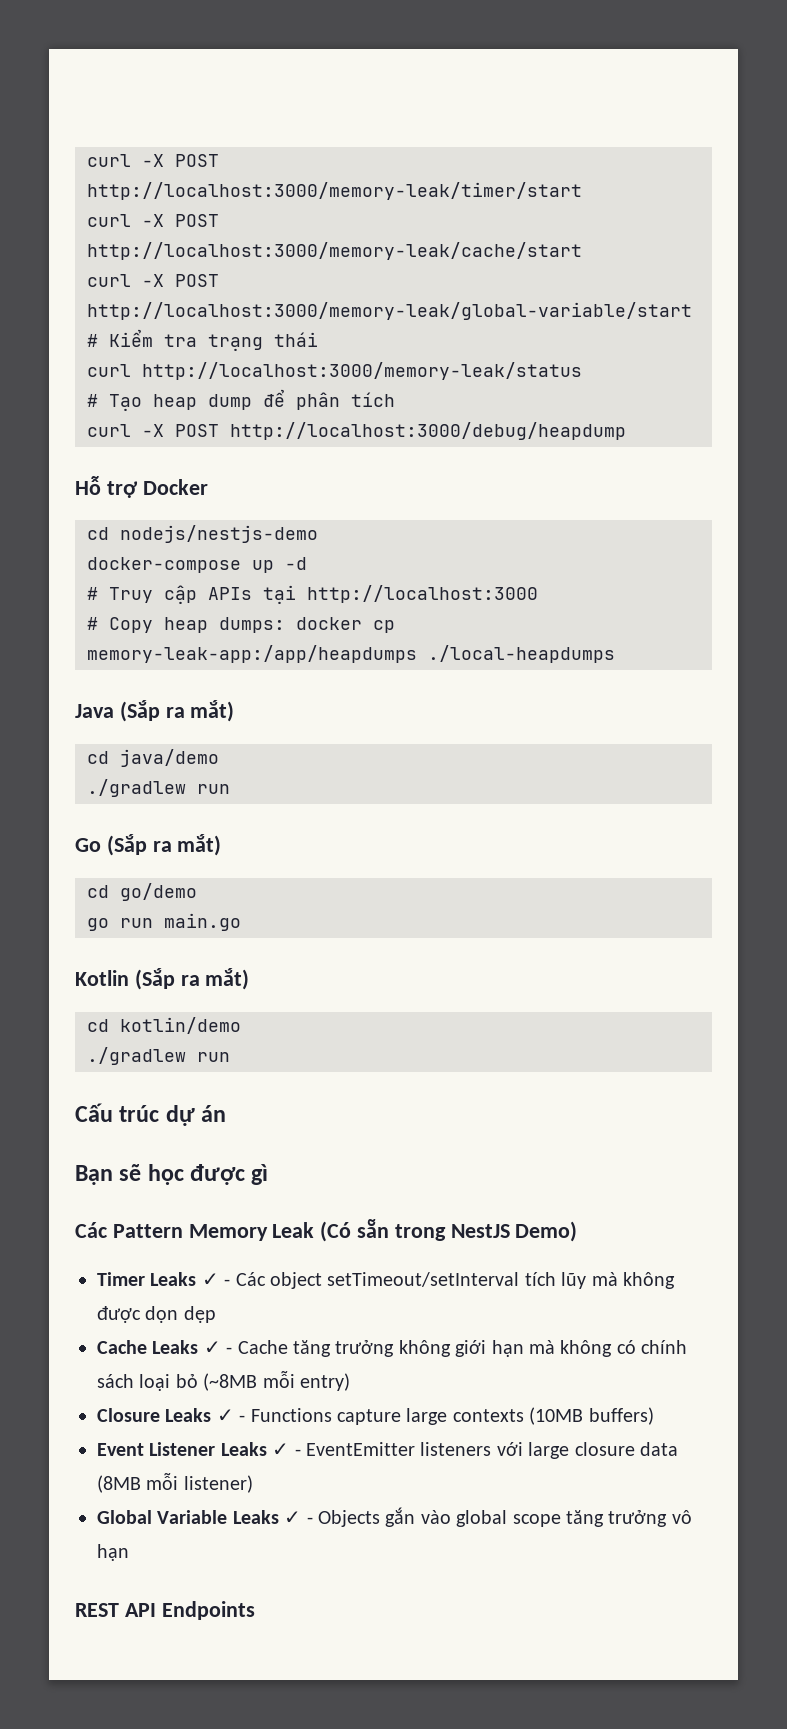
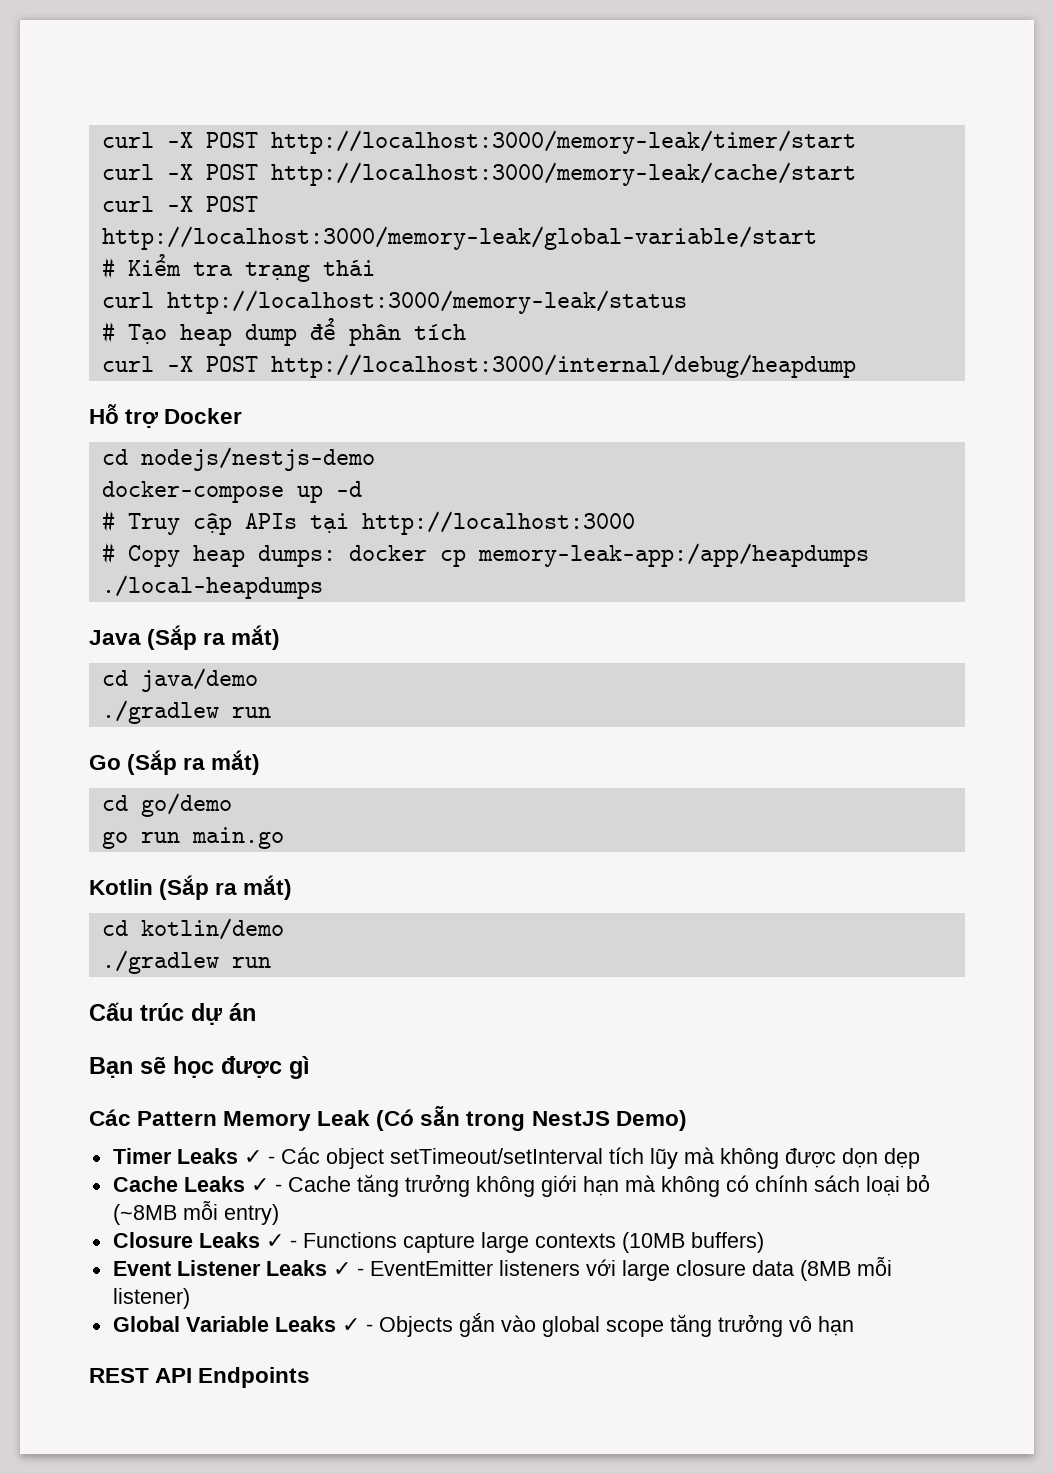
[230,422,626,440] http://localhost:3000/debug/heapdump -> [270,354,856,378] http://localhost:3000/internal/debug/heapdump

